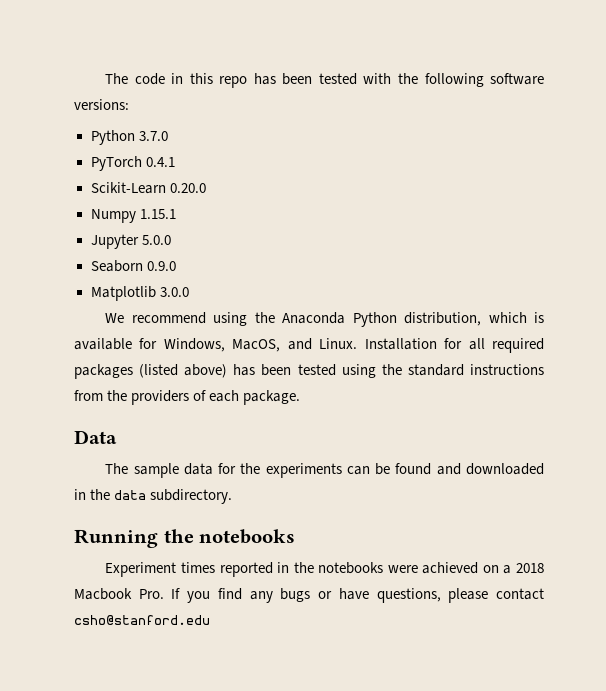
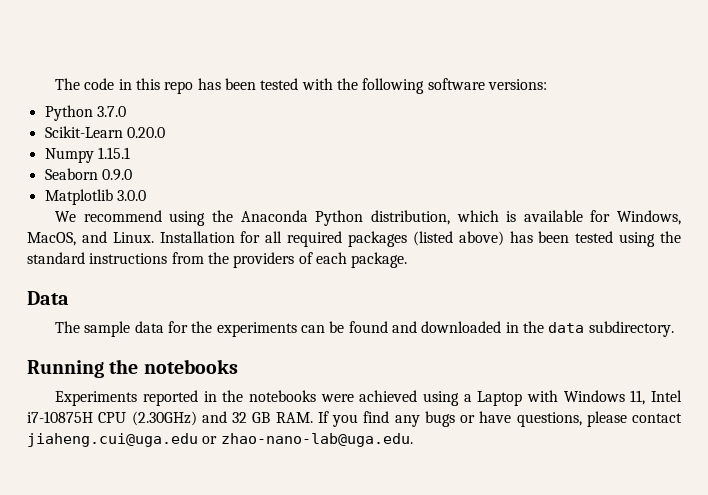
[90,156,175,171] // PyTorch 0.4.1 -> (126, 111) none
[90,234,171,249] // Jupyter 5.0.0 -> (130, 153) none
[105,562,215,577] Experiment times -> [55,391,138,406] Experiments
[482,563,544,574] [74,588,164,600] on a 2018 Macbook Pro. -> [422,390,682,406] [27,411,313,426] using a Laptop with Windows 11, Intel i7-10875H CPU (2.30GHz) and 32 GB RAM.
[74,615,210,625] csho@stanford.edu -> [27,433,413,447] jiaheng.cui@uga.edu or zhao-nano-lab@uga.edu.

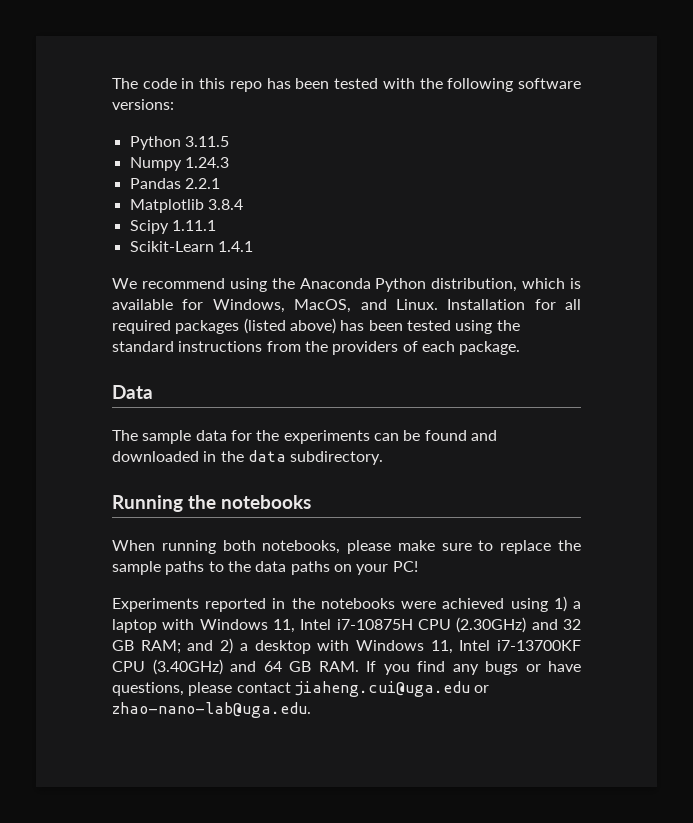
[96,106,126,117] [44,126,165,138] [44,147,130,163] [44,168,132,181] [44,189,146,205] 3.7.0 // Scikit-Learn 0.20.0 // Numpy 1.15.1 // Seaborn 0.9.0 // Matplotlib 3.0.0 -> [184,136,229,147] [129,157,229,171] [129,178,220,189] [129,199,243,213] [129,220,216,234] [129,241,253,252] 3.11.5 // Numpy 1.24.3 // Pandas 2.2.1 // Matplotlib 3.8.4 // Scipy 1.11.1 // Scikit-Learn 1.4.1
(238, 366) none -> [112,540,581,554] [112,561,418,575] // When running both notebooks, please make sure to replace the sample paths to the data paths on your PC!
[463,391,523,406] a Laptop -> [553,596,581,612] [112,619,157,633] 1) a laptop
(271, 417) none -> [140,638,581,654] [112,659,311,675] RAM; and 2) a desktop with Windows 11, Intel i7-13700KF CPU (3.40GHz) and 64 GB

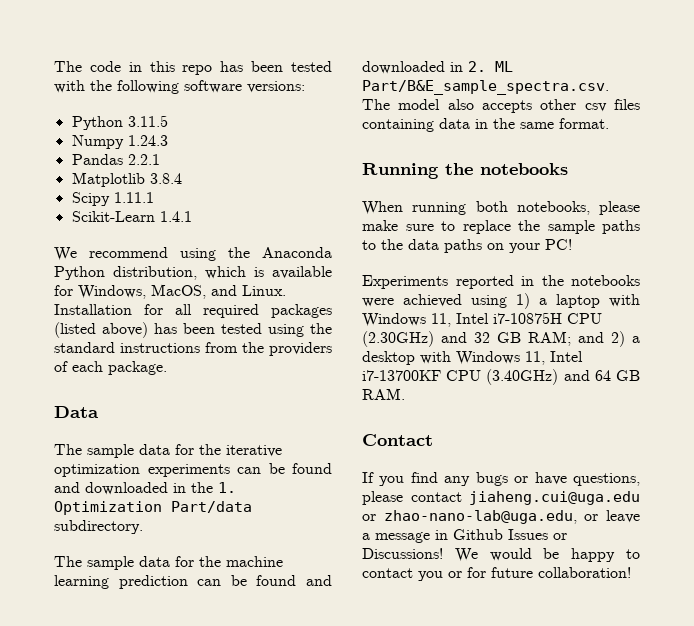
(280, 435) none -> [226,445,282,457] [54,464,140,477] iterative optimization
[247,450,384,465] data subdirectory. -> [218,482,236,493] [54,501,252,515] [54,520,143,534] [54,556,283,570] [54,575,332,589] [362,61,513,74] [362,80,609,95] [362,99,640,113] [362,118,609,132] 1. Optimization Part/data subdirectory. // The sample data for the machine learning prediction can be found and downloaded in 2. ML Part/B&E_sample_spectra.csv. The model also accepts other csv files containing data in the same format.
(359, 666) none -> [362,434,433,446] // Contact //
[112,702,311,718] zhao-nano-lab@uga.edu. -> [383,510,640,524] [362,529,567,543] [362,548,640,562] [362,567,631,581] zhao-nano-lab@uga.edu, or leave a message in Github Issues or Discussions! We would be happy to contact you or for future collaboration!

